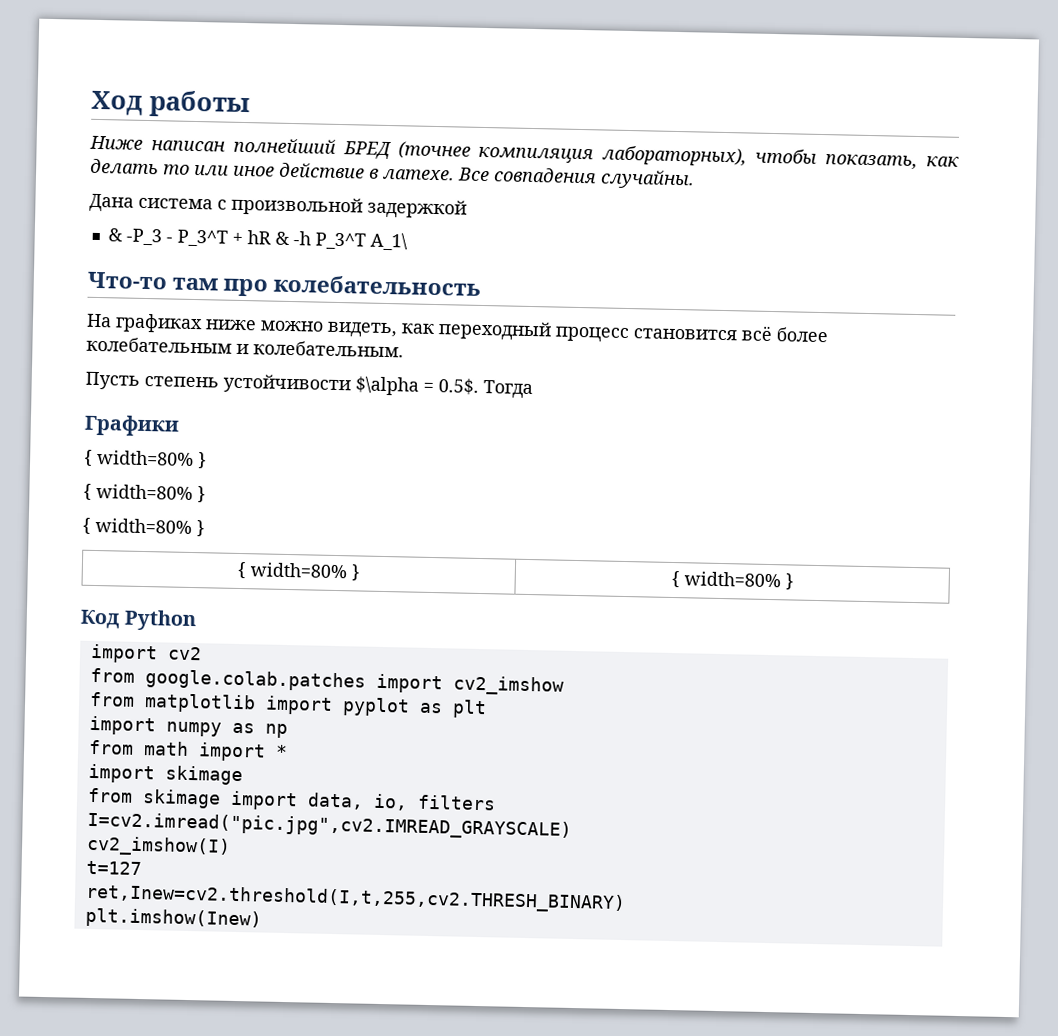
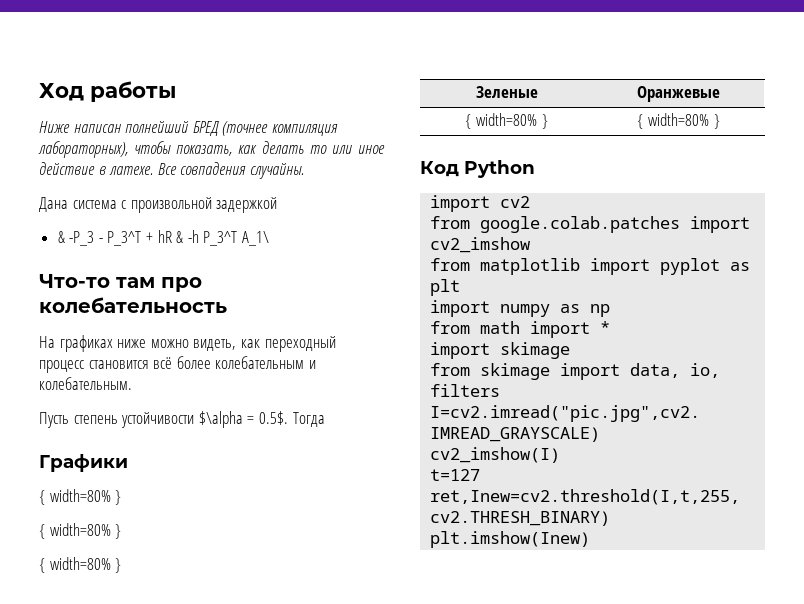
(205, 528) none -> [475,86,538,98] [637,86,720,102] // Зеленые | Оранжевые

